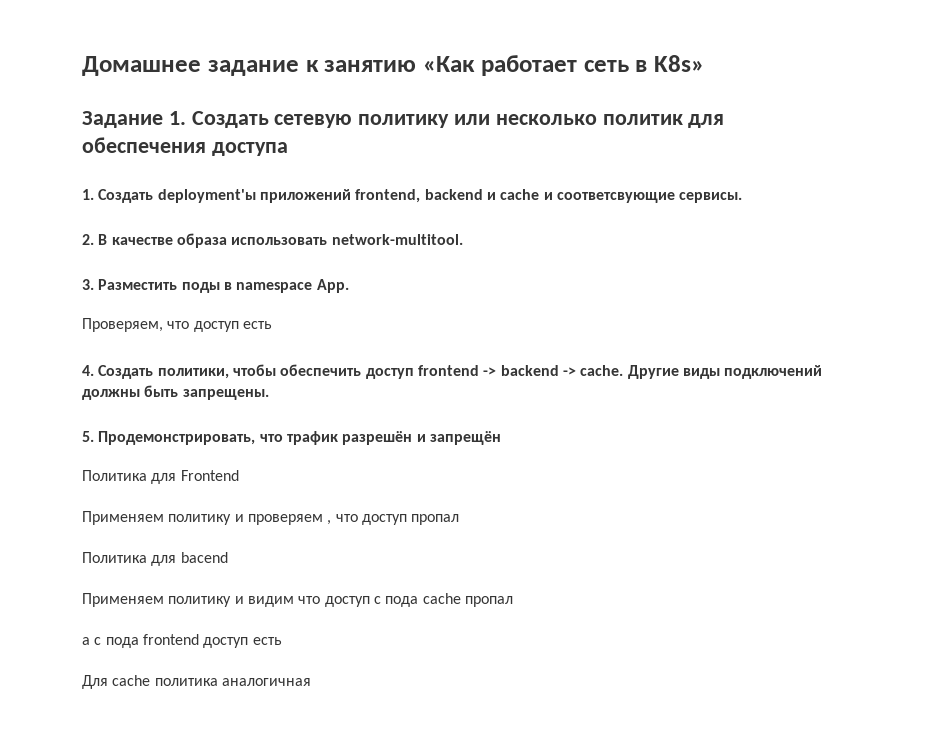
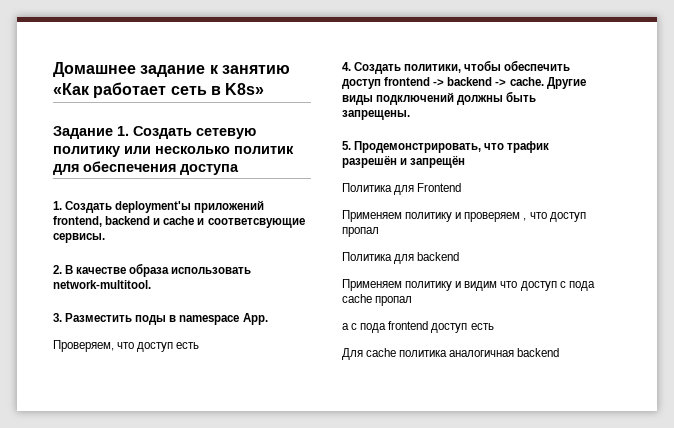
[180,552,228,563] bacend -> [417,252,460,261] backend
(311, 682) none -> [517,348,560,357] backend

